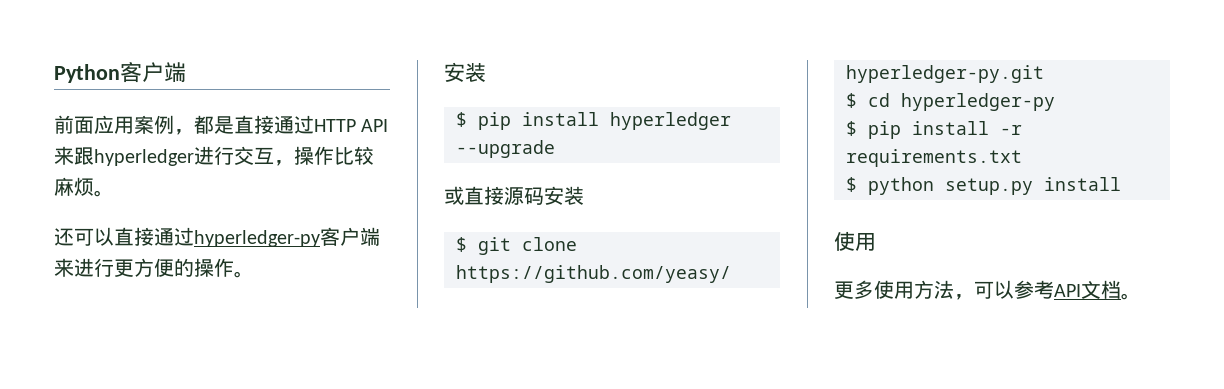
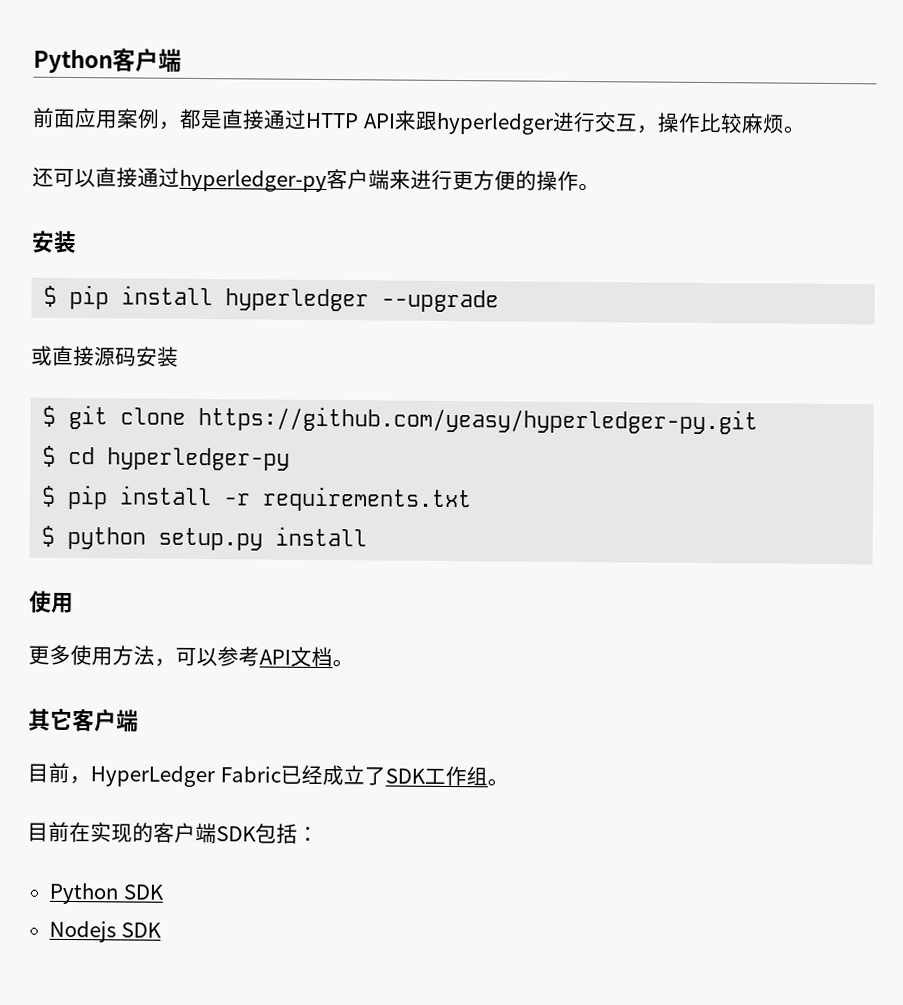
(1141, 296) none -> [28,708,139,732] [27,762,509,788] [27,821,319,844] [48,882,165,905] [48,920,163,943] // 其它客户端 // 目前，HyperLedger Fabric已经成立了SDK工作组。 // 目前在实现的客户端SDK包括： // Python SDK // Nodejs SDK

